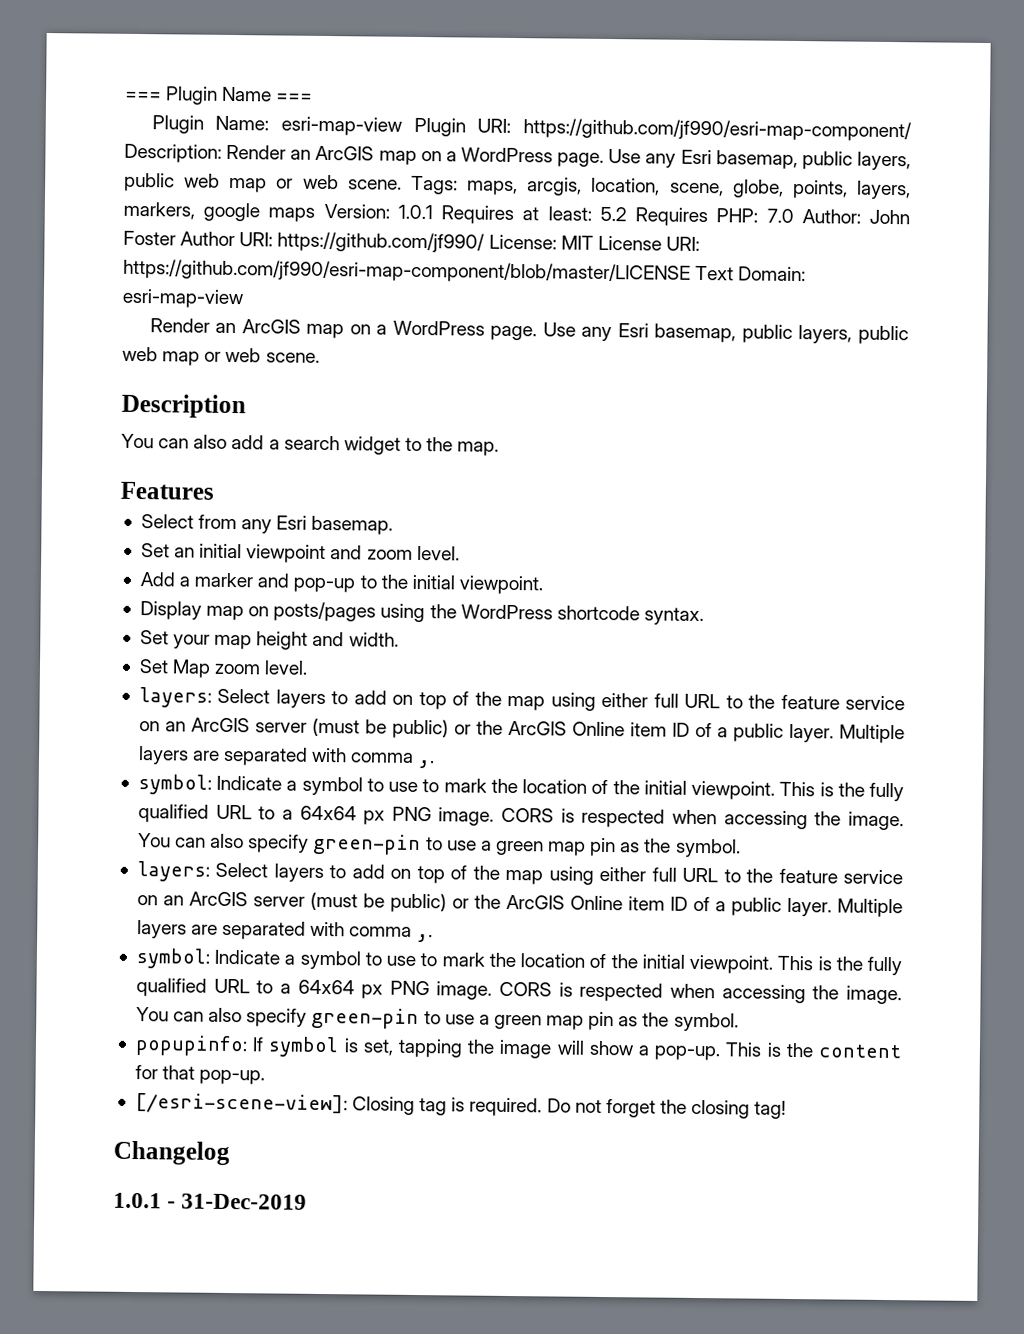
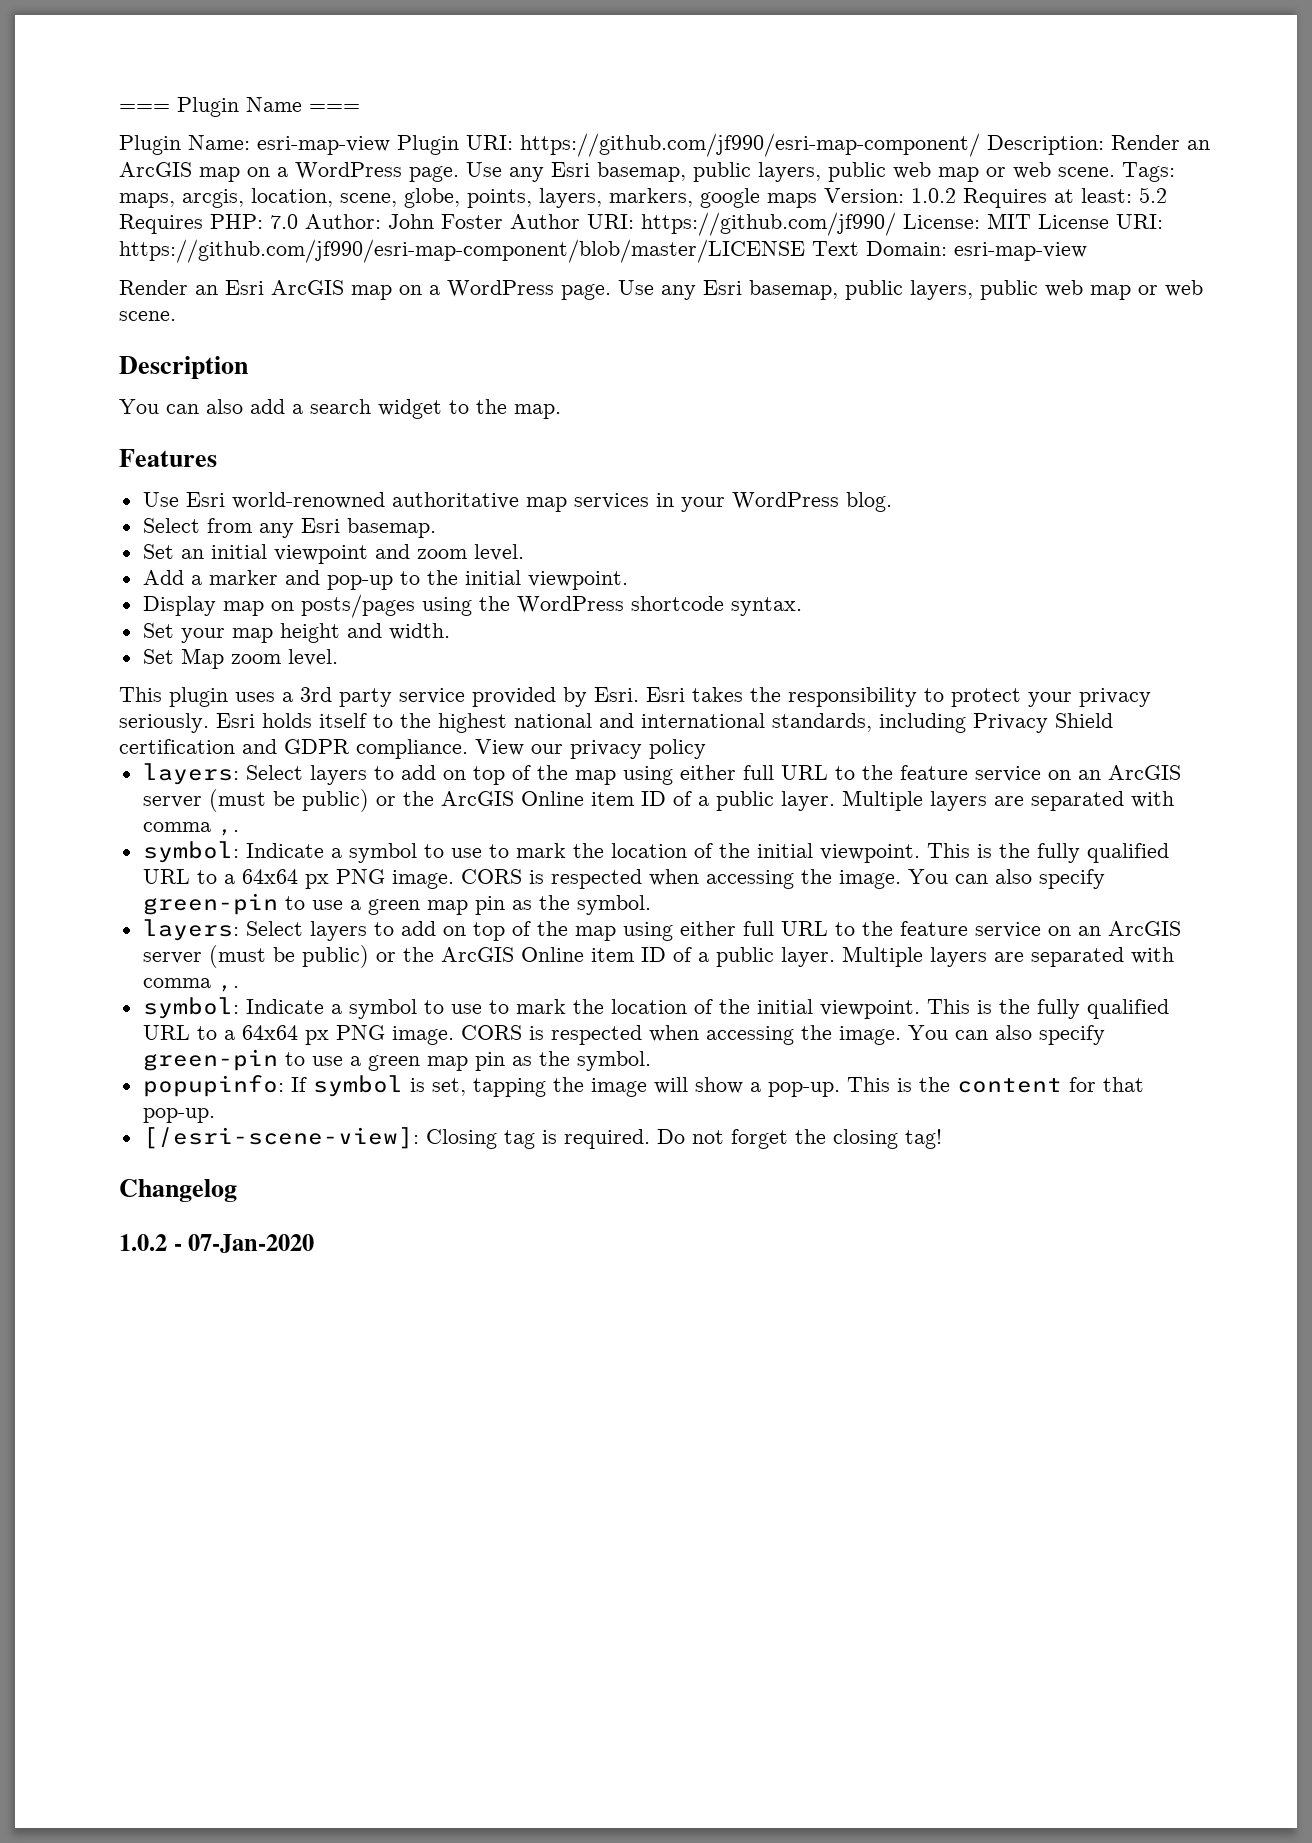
[397,204,433,220] 1.0.1 -> [911,188,956,203] 1.0.2
(237, 328) none -> [225,280,264,295] Esri
(214, 490) none -> [142,492,892,512] // Use Esri world-renowned authoritative map services in your WordPress blog.
(309, 667) none -> [119,687,1151,707] [119,713,1113,733] [119,739,706,759] // This plugin uses a 3rd party service provided by Esri. Esri takes the responsibility to protect your privacy seriously. Esri holds itself to the highest national and international standards, including Privacy Shield certification and GDPR compliance. View our privacy policy
[113,1192,308,1210] 1.0.1 - 31-Dec-2019 -> [119,1234,315,1253] 1.0.2 - 07-Jan-2020

